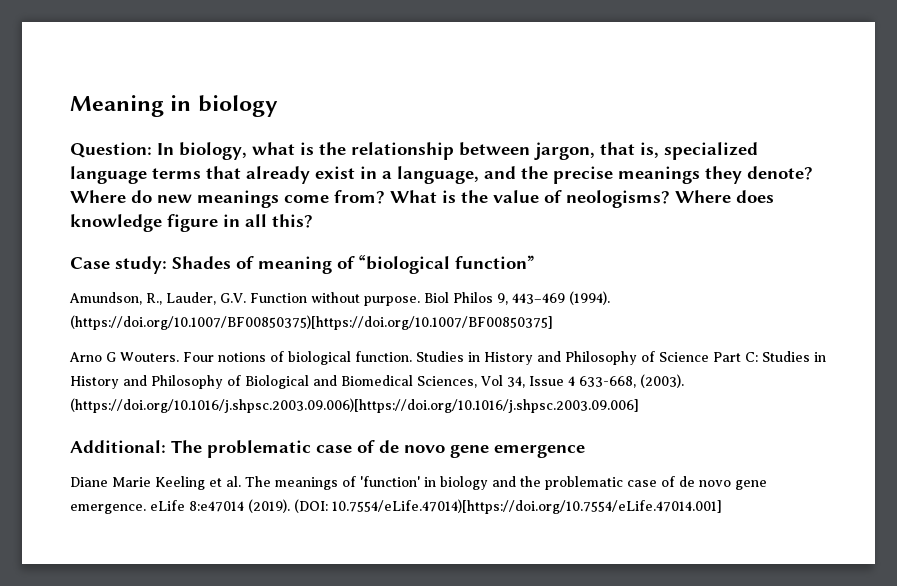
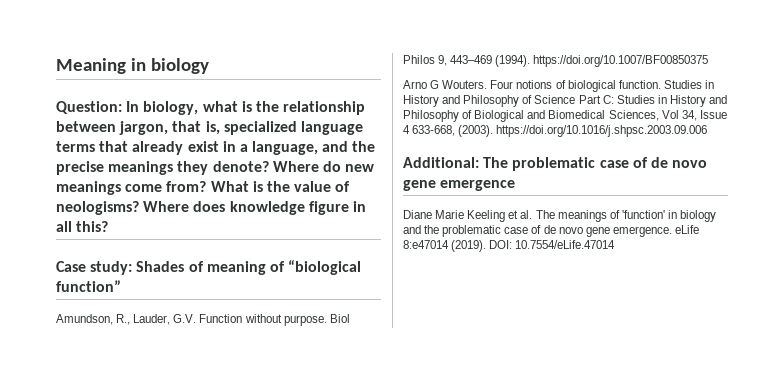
[70,315,553,330] (https://doi.org/10.1007/BF00850375)[https://doi.org/10.1007/BF00850375] -> [533,55,709,67] https://doi.org/10.1007/BF00850375
[70,398,639,413] (https://doi.org/10.1016/j.shpsc.2003.09.006)[https://doi.org/10.1016/j.shpsc.2003.09.006] -> [496,125,708,137] https://doi.org/10.1016/j.shpsc.2003.09.006
[294,499,722,514] (DOI: 10.7554/eLife.47014)[https://doi.org/10.7554/eLife.47014.001] -> [489,240,616,249] DOI: 10.7554/eLife.47014

